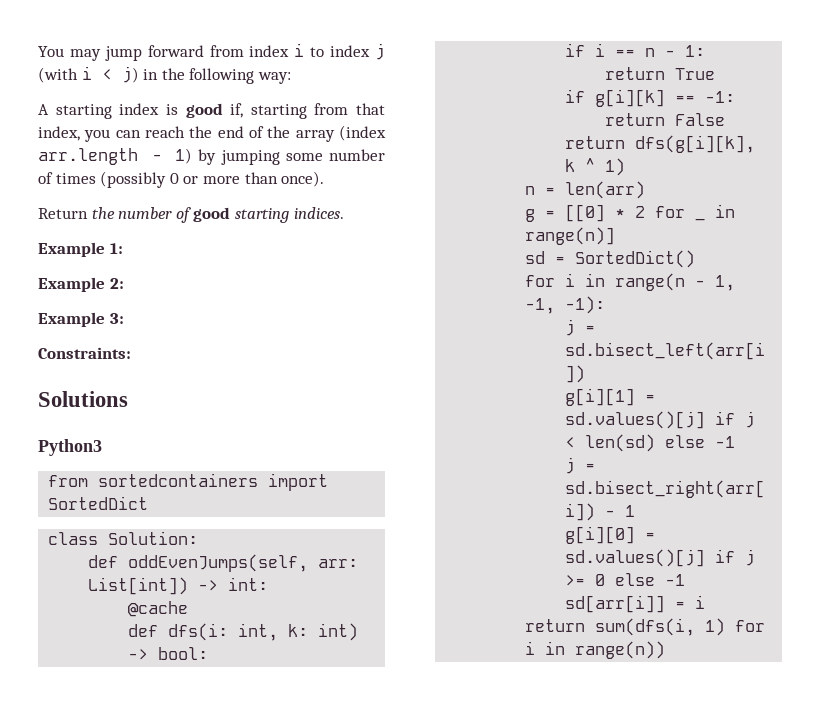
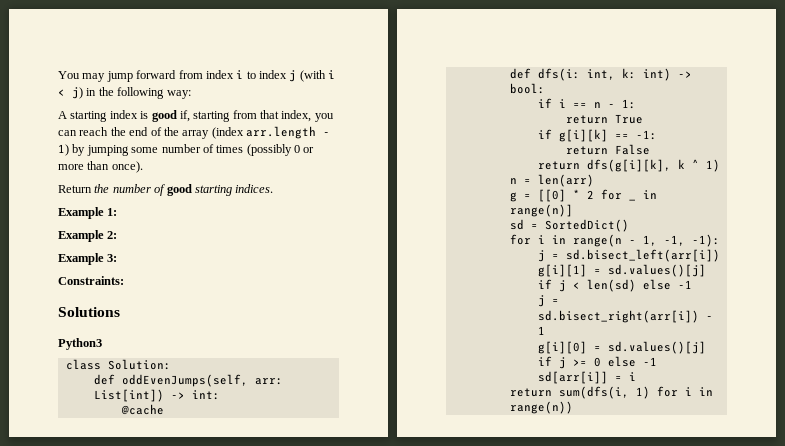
[48,473,329,491] [48,496,149,510] // from sortedcontainers import SortedDict -> (102, 344) none

